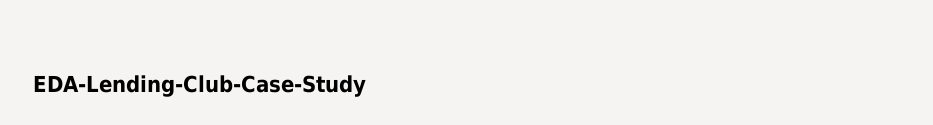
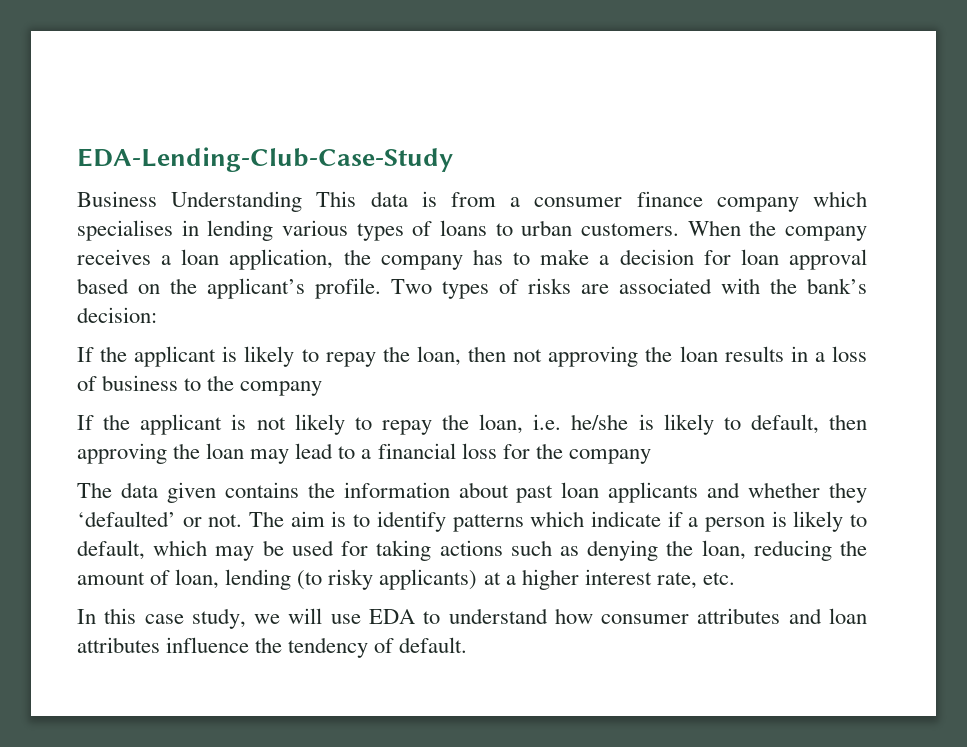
(366, 86) none -> [77,191,867,212] [77,220,867,241] [77,249,867,270] [77,278,867,299] [77,307,157,323] [77,346,868,367] [77,375,323,396] [77,414,867,435] [77,443,651,464] [77,482,867,503] [77,511,867,532] [77,540,867,561] [77,569,735,590] [77,608,868,629] [77,637,468,658] // Business Understanding This data is from a consumer finance company which specialises in lending various types of loans to urban customers. When the company receives a loan application, the company has to make a decision for loan approval based on the applicant’s profile. Two types of risks are associated with the bank’s decision: // If the applicant is likely to repay the loan, then not approving the loan results in a loss of business to the company // If the applicant is not likely to repay the loan, i.e. he/she is likely to default, then approving the loan may lead to a financial loss for the company // The data given contains the information about past loan applicants and whether they ‘defaulted’ or not. The aim is to identify patterns which indicate if a person is likely to default, which may be used for taking actions such as denying the loan, reducing the amount of loan, lending (to risky applicants) at a higher interest rate, etc. // In this case study, we will use EDA to understand how consumer attributes and loan attributes influence the tendency of default.

